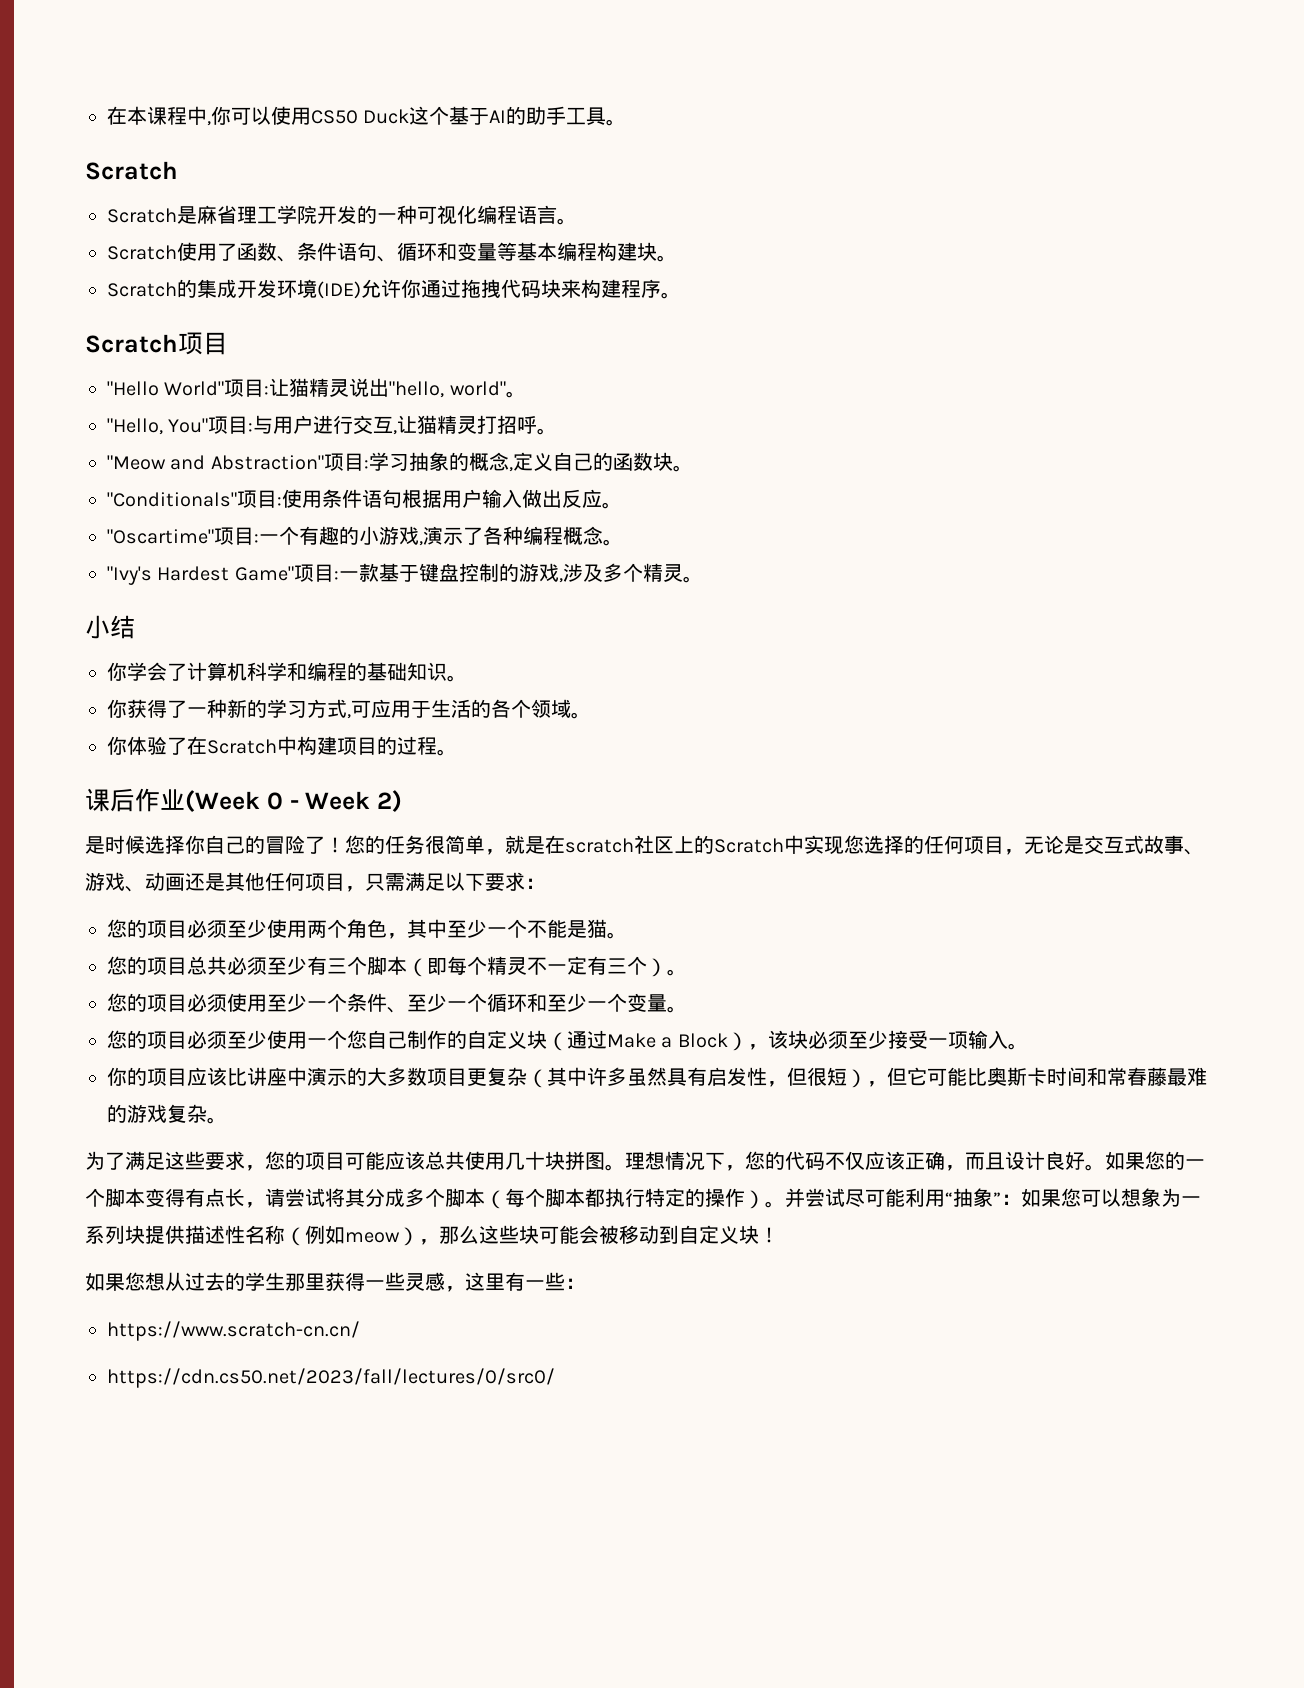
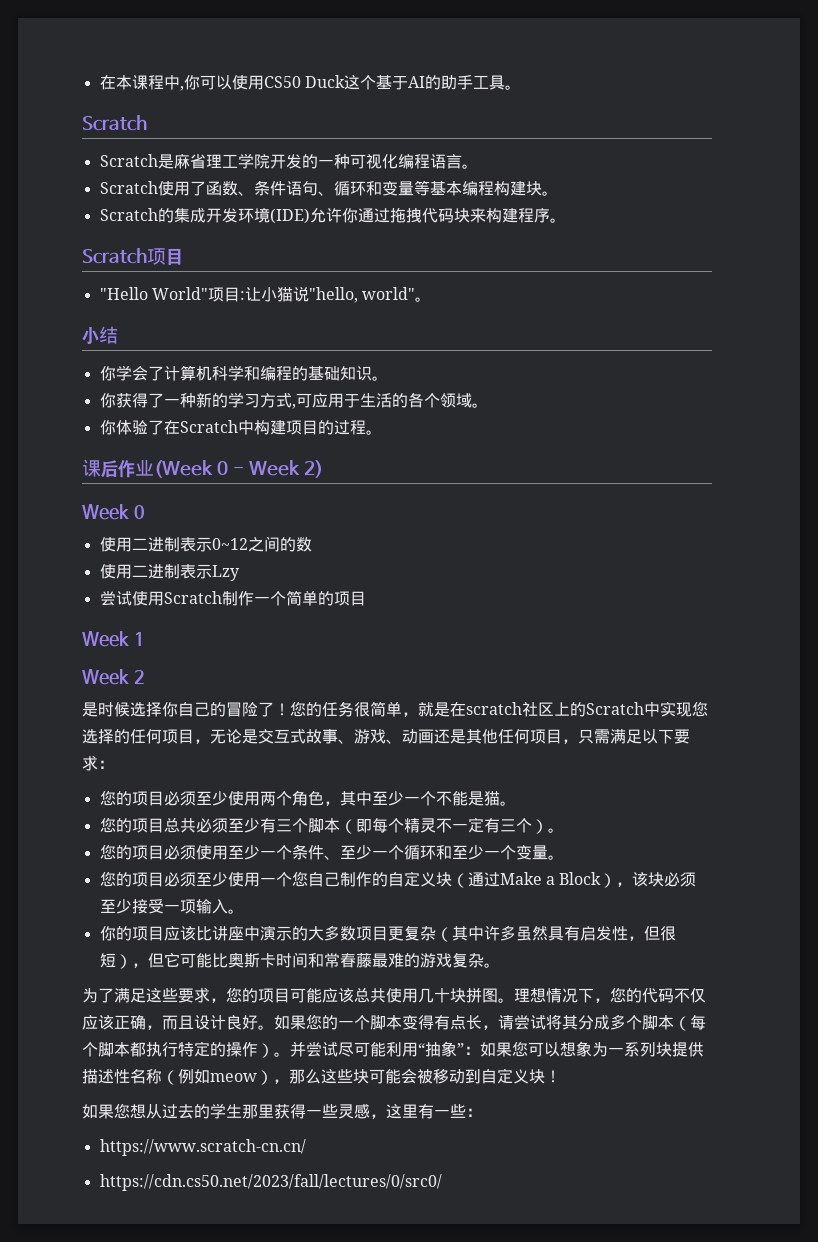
[289,378,390,397] 猫精灵说出 -> [260,286,309,302] 小猫说
[107,415,558,435] [107,452,693,472] [107,489,622,509] [107,526,623,546] [107,563,703,585] // "Hello, You"项目:与用户进行交互,让猫精灵打招呼。 // "Meow and Abstraction"项目:学习抽象的概念,定义自己的函数块。 // "Conditionals"项目:使用条件语句根据用户输入做出反应。 // "Oscartime"项目:一个有趣的小游戏,演示了各种编程概念。 // "Ivy's Hardest Game"项目:一款基于键盘控制的游戏,涉及多个精灵。 -> (432, 299) none
(402, 801) none -> [82,504,145,520] [99,536,312,552] [99,564,240,581] [99,590,366,606] [82,631,145,647] [82,669,145,685] // Week 0 // 使用二进制表示0~12之间的数 // 使用二进制表示Lzy // 尝试使用Scratch制作一个简单的项目 // Week 1 // Week 2

